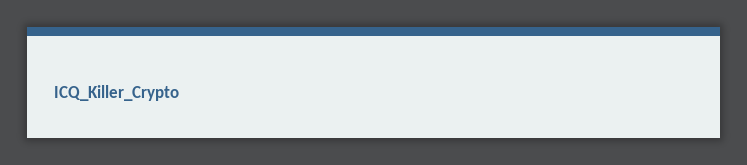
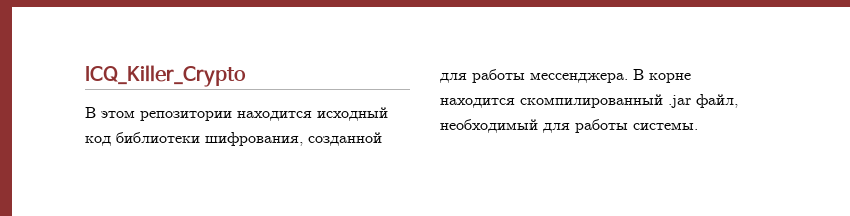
(179, 93) none -> [85,107,388,121] [85,132,382,146] [440,69,691,83] [440,94,738,108] [440,119,698,133] // В этом репозитории находится исходный код библиотеки шифрования, созданной для работы мессенджера. В корне находится скомпилированный .jar файл, необходимый для работы системы.

